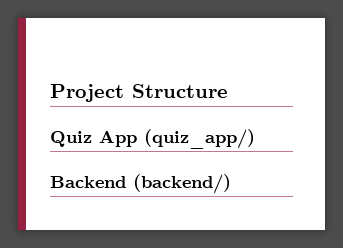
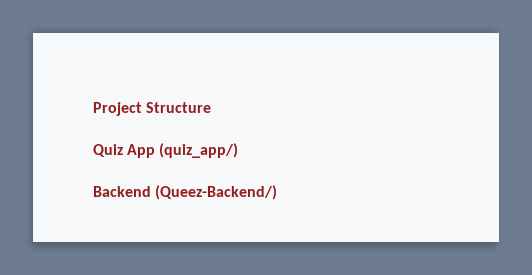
[133,174,231,194] (backend/) -> [155,185,278,200] (Queez-Backend/)

